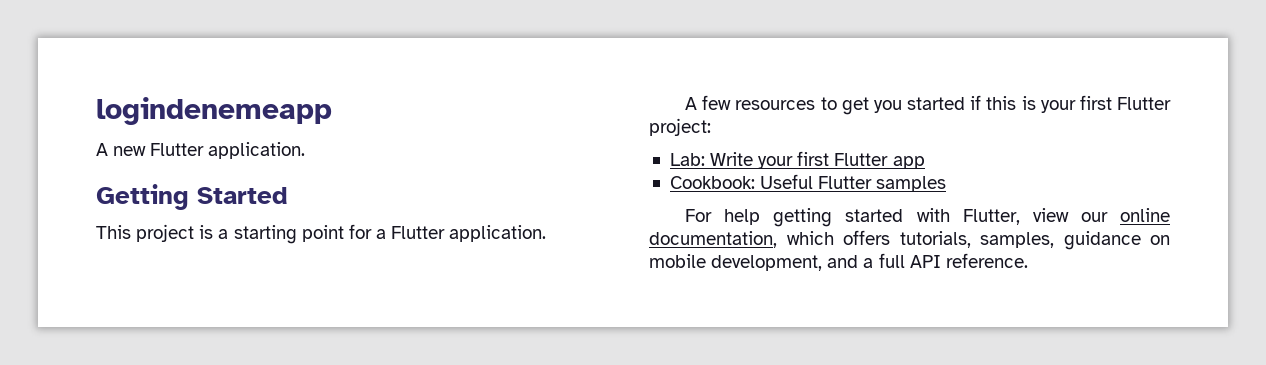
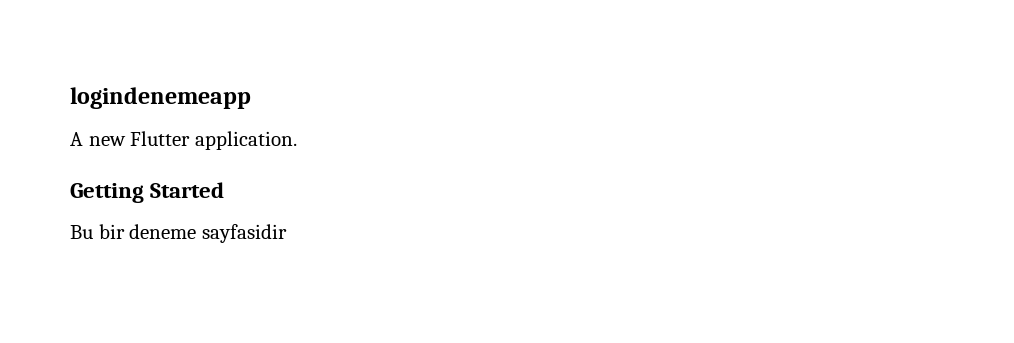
[96,224,547,244] [685,95,1171,115] [649,118,711,136] [669,151,925,169] [669,174,947,192] [685,208,1170,227] [649,230,1170,250] [649,253,1028,271] This project is a starting point for a Flutter application. // A few resources to get you started if this is your first Flutter project: // Lab: Write your first Flutter app // Cookbook: Useful Flutter samples // For help getting started with Flutter, view our online documentation, which offers tutorials, samples, guidance on mobile development, and a full API reference. -> [70,224,287,243] Bu bir deneme sayfasidir

